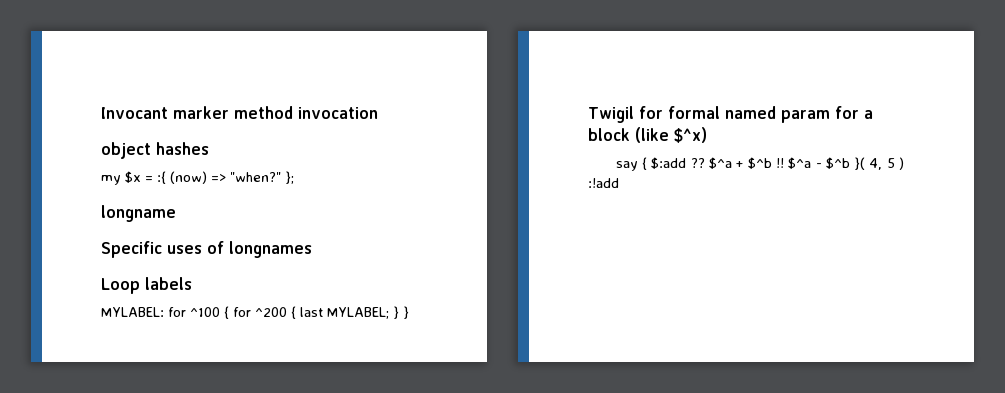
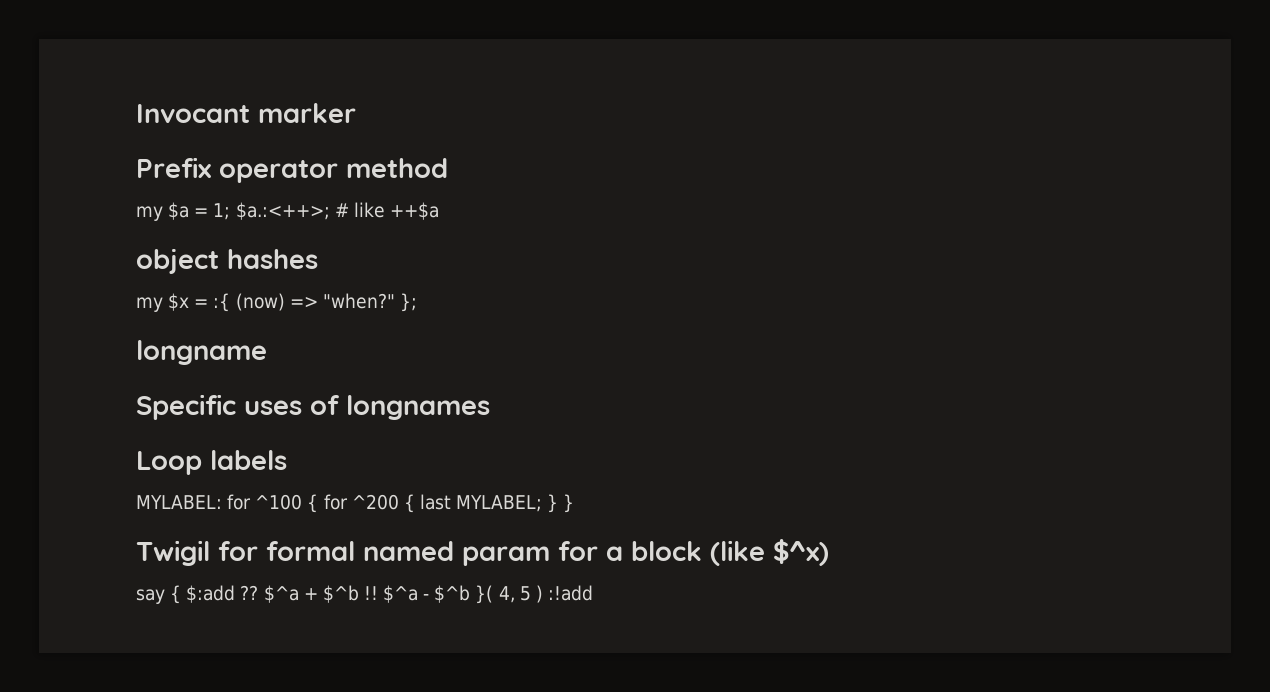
(229, 112) none -> [136,157,338,183] // Prefix operator
[298,107,378,119] invocation -> [136,202,439,221] // my $a = 1; $a.:<++>; # like ++$a

